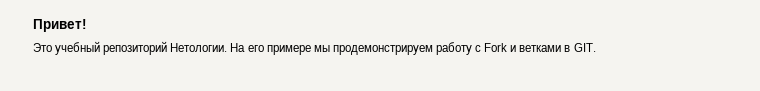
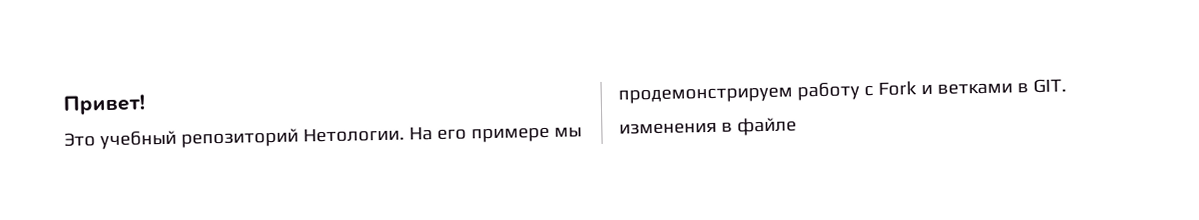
(596, 47) none -> [619,117,797,136] // изменения в файле

